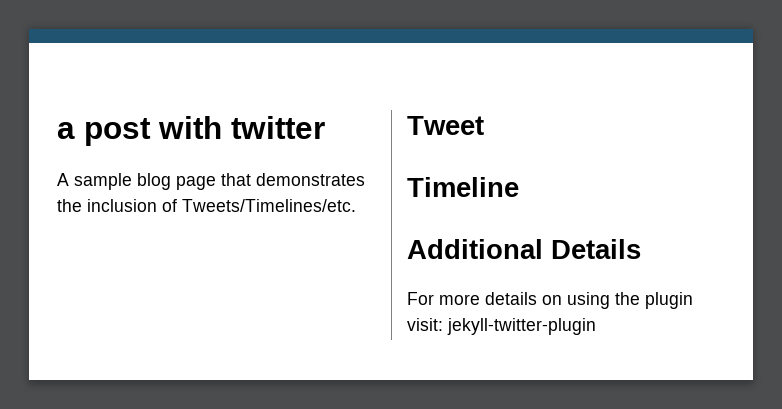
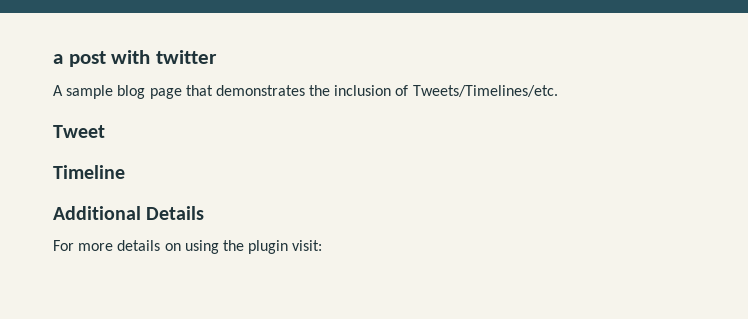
[447,318,596,335] jekyll-twitter-plugin -> (323, 245) none

